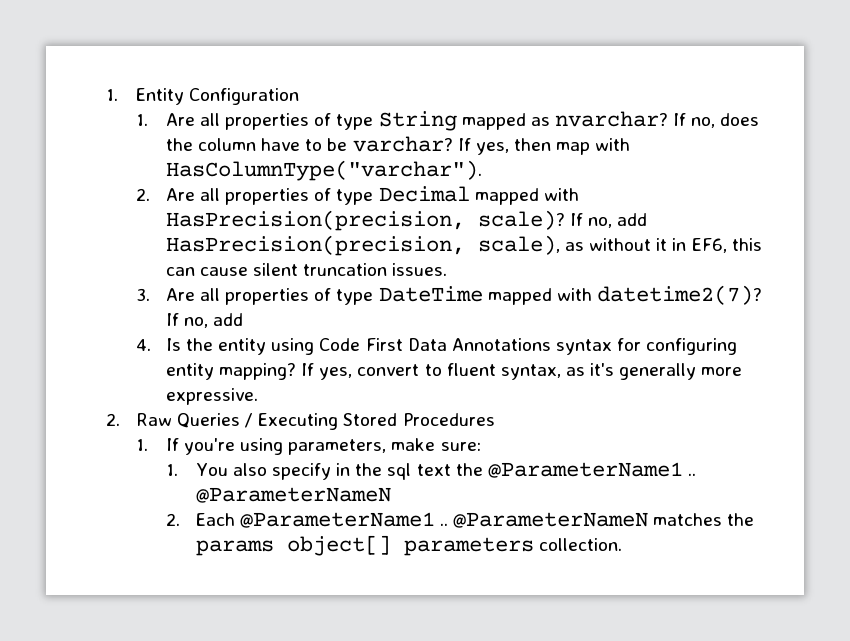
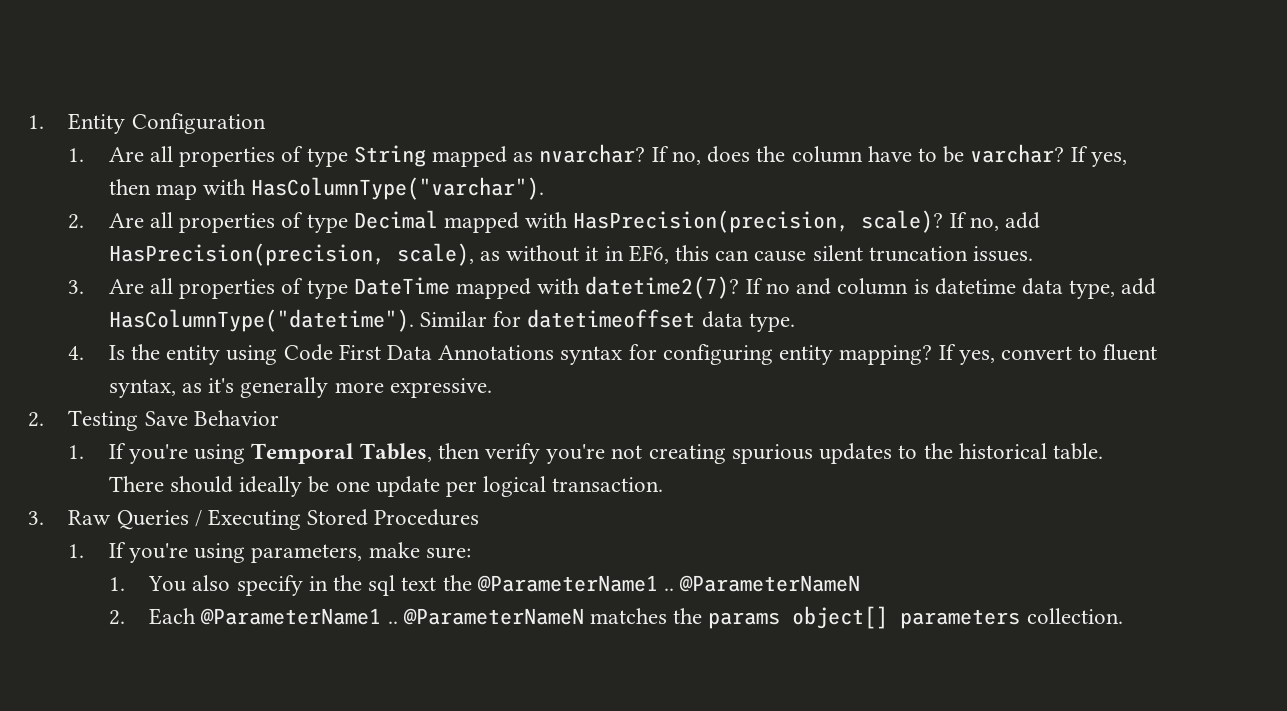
[183,313,244,328] no, add -> [765,278,1157,299] [108,309,795,332] no and column is datetime data type, add HasColumnType("datetime"). Similar for datetimeoffset data type.
(120, 419) none -> [68,410,279,431] [68,443,1103,464] [108,476,664,497] [28,511,44,525] Testing Save Behavior // 1. If you're using Temporal Tables, then verify you're not creating spurious updates to the historical table. There should ideally be one update per logical transaction. // 3.

